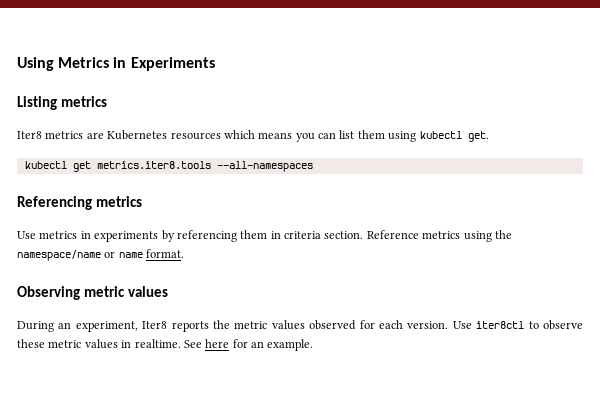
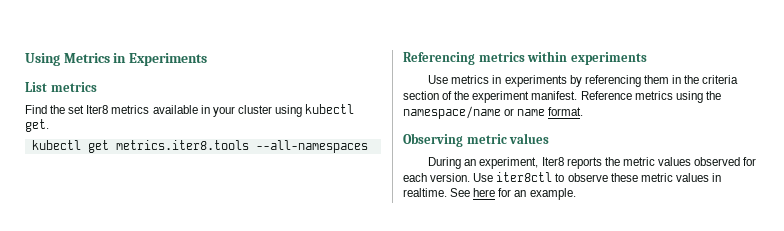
[17,96,107,110] [17,130,385,142] Listing metrics // Iter8 metrics are Kubernetes resources which means you can list them -> [25,82,97,92] [25,105,272,117] List metrics // Find the set Iter8 metrics available in your cluster
(142, 201) none -> [527,51,647,65] within experiments
[284,231,364,239] criteria section. -> [684,75,739,84] [403,91,578,103] the criteria section of the experiment manifest.

